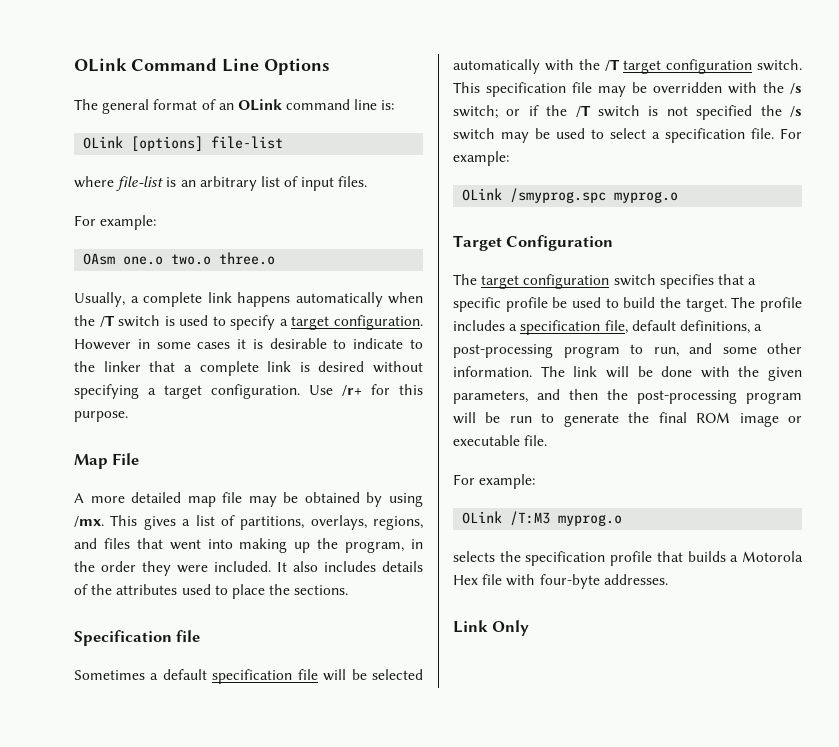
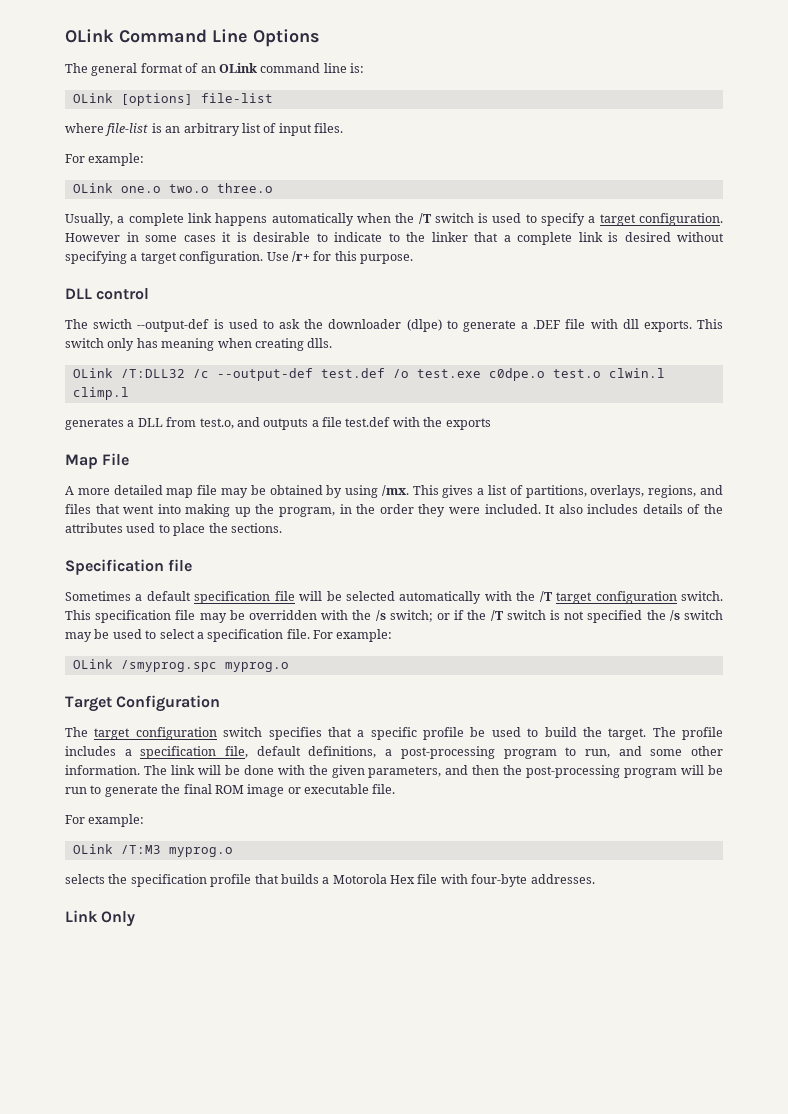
[83,253,116,265] OAsm -> [72,183,113,193] OLink
(128, 416) none -> [65,288,150,300] [65,319,723,332] [65,338,333,351] [72,368,665,381] [72,387,129,400] [65,417,491,430] // DLL control // The swicth --output-def is used to ask the downloader (dlpe) to generate a .DEF file with dll exports. This switch only has meaning when creating dlls. // OLink /T:DLL32 /c --output-def test.def /o test.exe c0dpe.o test.o clwin.l climp.l // generates a DLL from test.o, and outputs a file test.def with the exports

